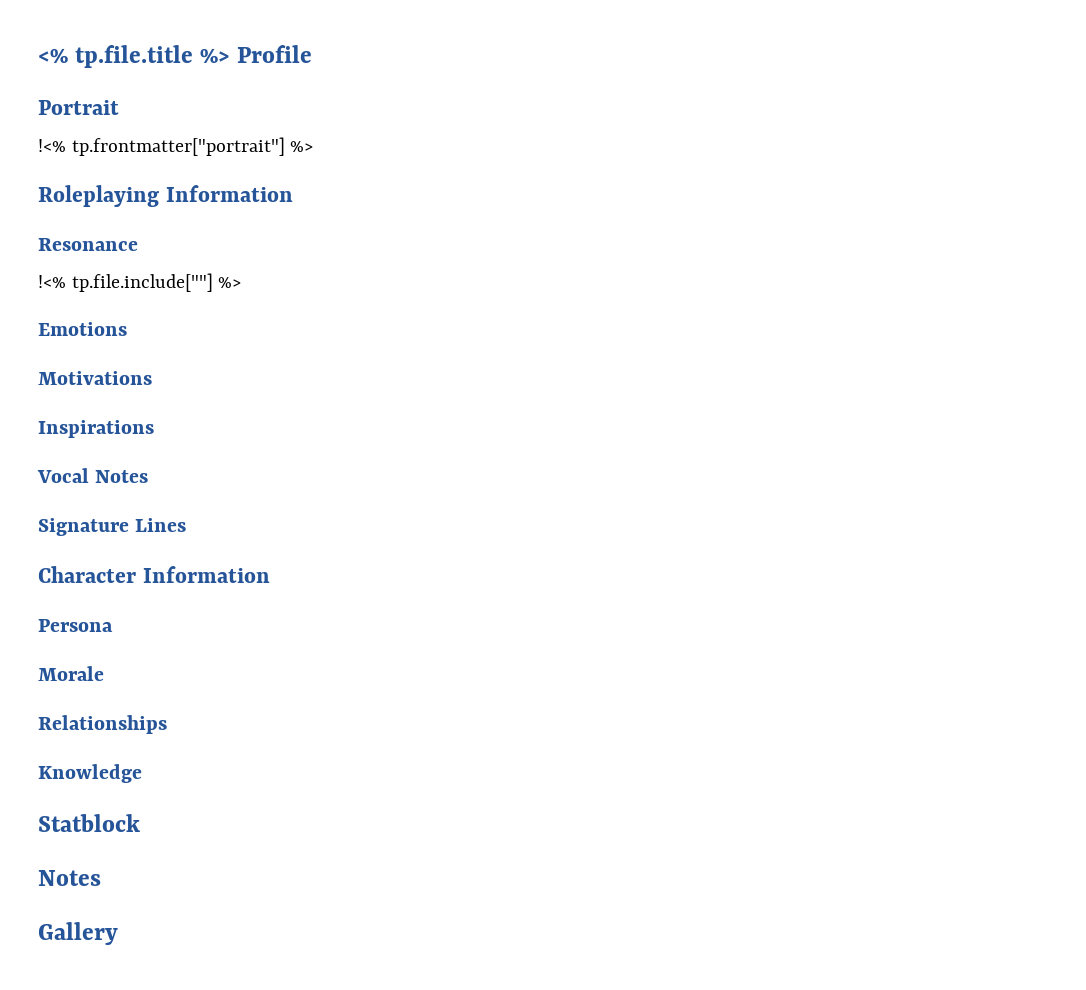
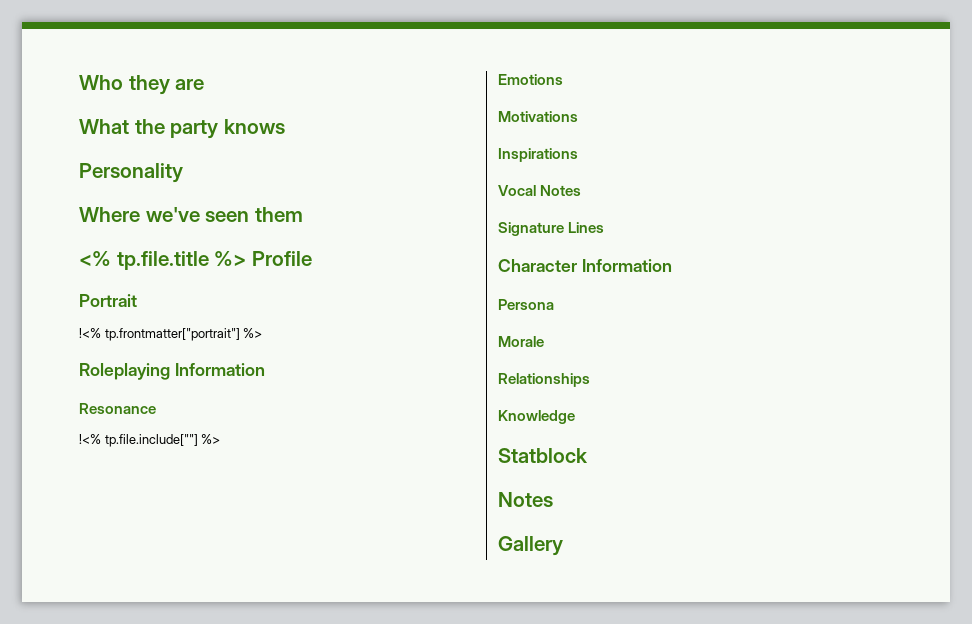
(38, 55) none -> [79,75,205,95] [79,119,285,139] [79,163,183,183] [79,207,303,222] Who they are // What the party knows // Personality // Where we've seen them //

